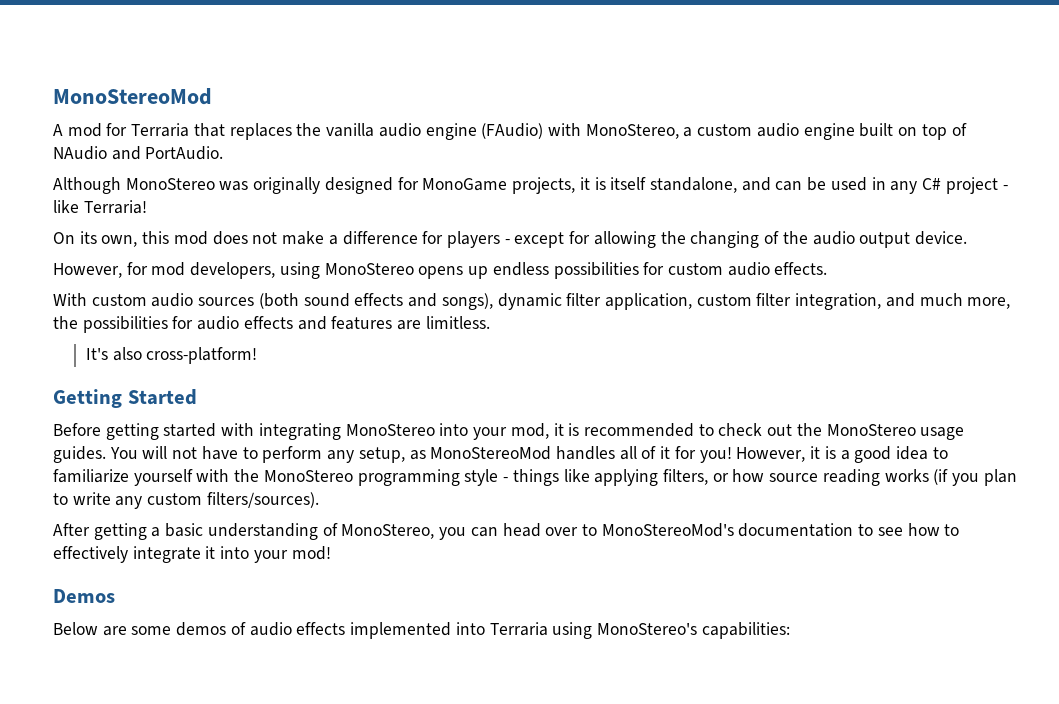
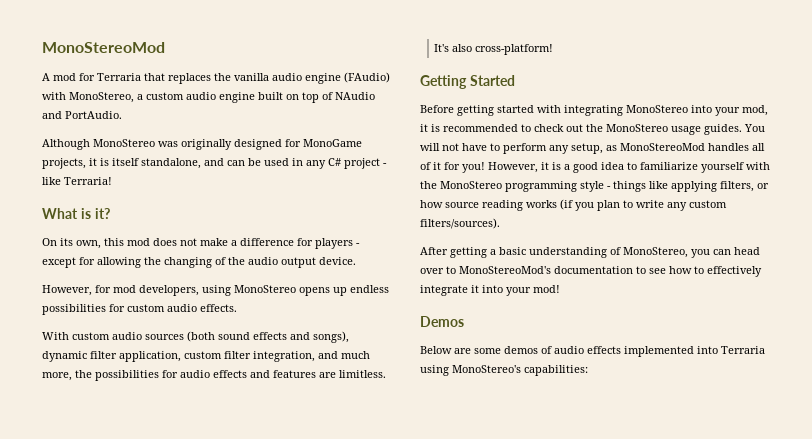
(147, 207) none -> [42,208,110,219] // What is it?

